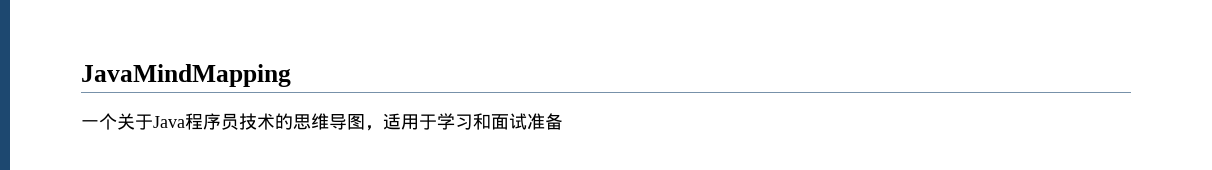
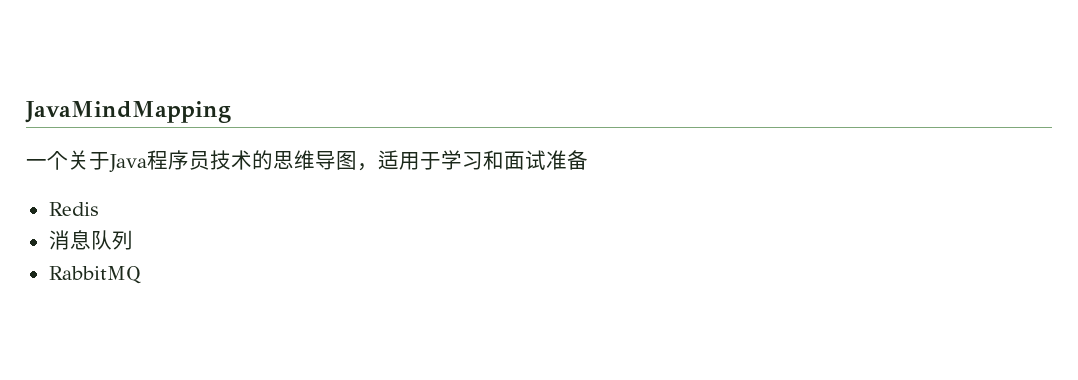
(563, 121) none -> [48,202,98,216] [48,230,133,250] [48,266,141,284] // Redis // 消息队列 // RabbitMQ

